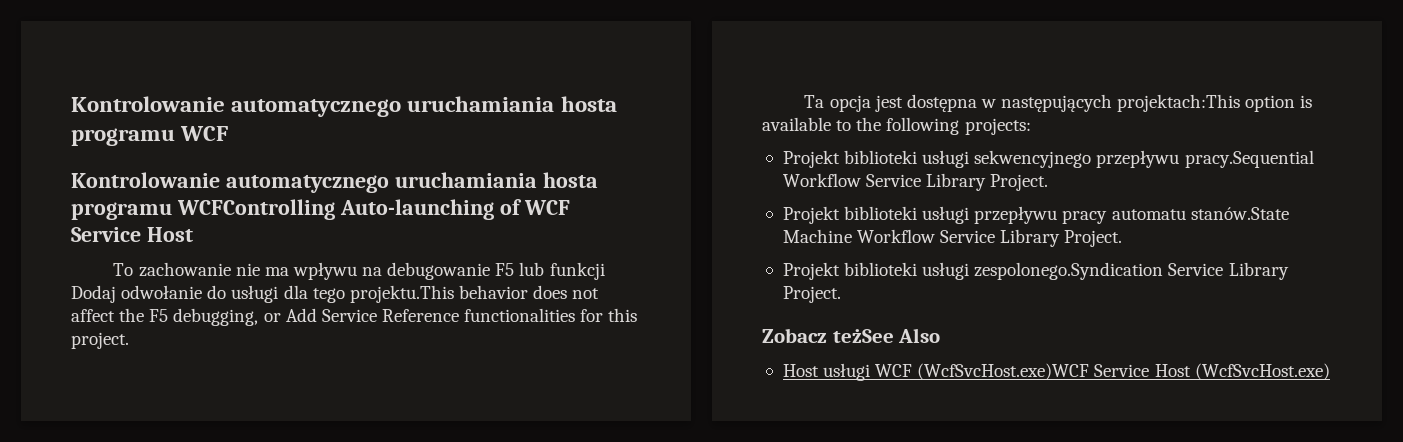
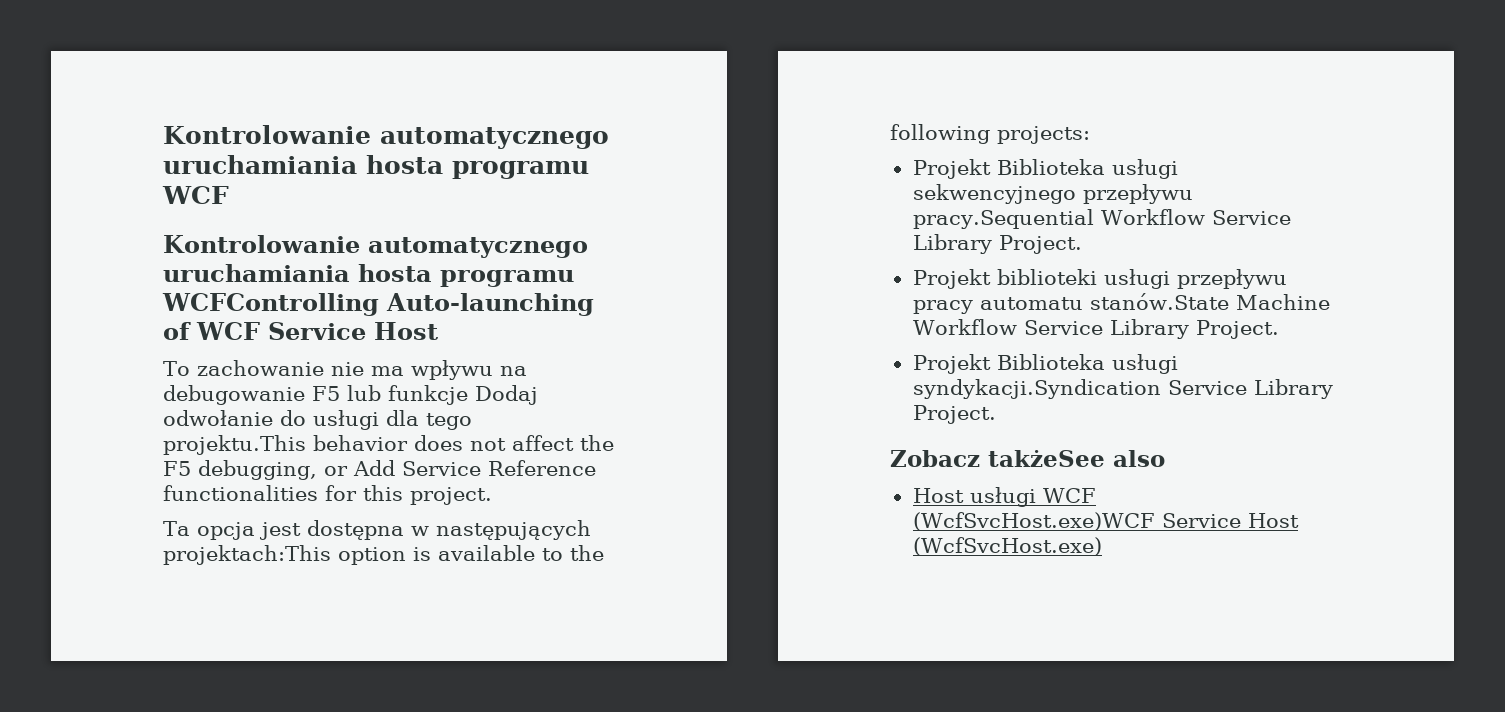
[549,262,605,280] funkcji -> [388,385,468,405] funkcje
[844,150,918,164] biblioteki -> [996,159,1105,175] Biblioteka
[844,262,1164,280] biblioteki usługi zespolonego.Syndication -> [996,354,1178,374] [912,379,1161,399] Biblioteka usługi syndykacji.Syndication
[832,328,941,343] teżSee Also -> [988,450,1165,467] takżeSee also

